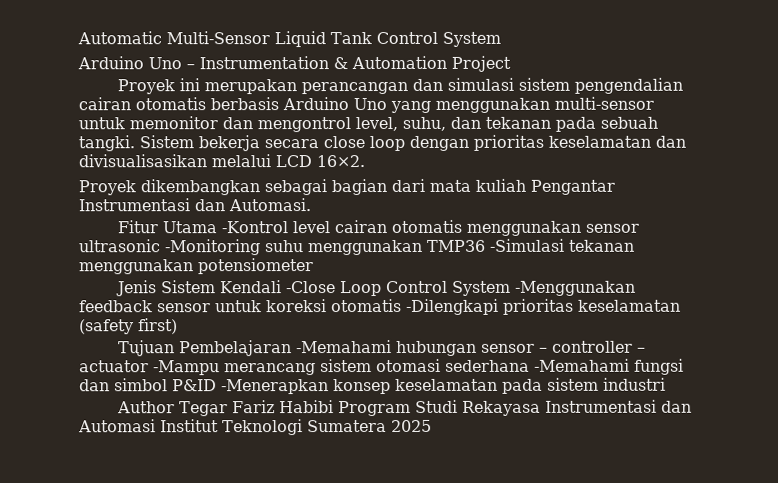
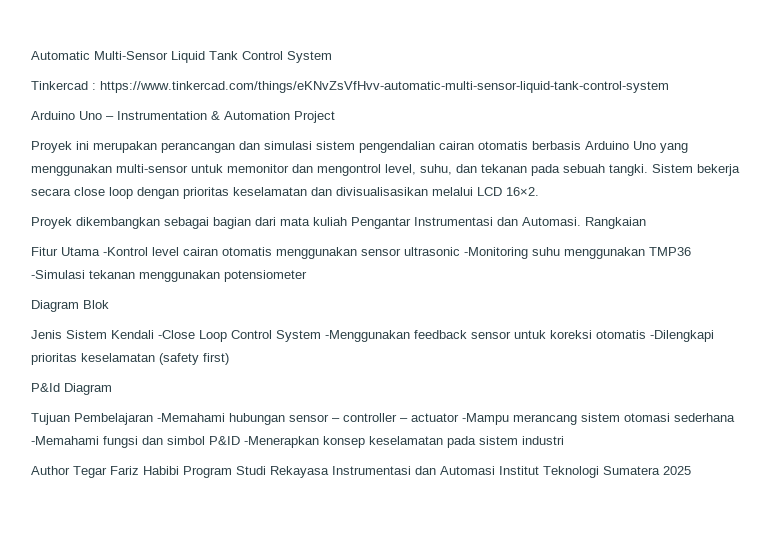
(501, 39) none -> [31,81,669,93] // Tinkercad : https://www.tinkercad.com/things/eKNvZsVfHvv-automatic-multi-sensor-liquid-tank-control-system
(311, 205) none -> [585,217,646,229] Rangkaian
(314, 266) none -> [31,300,109,312] // Diagram Blok
(178, 326) none -> [31,383,112,395] // P&Id Diagram

